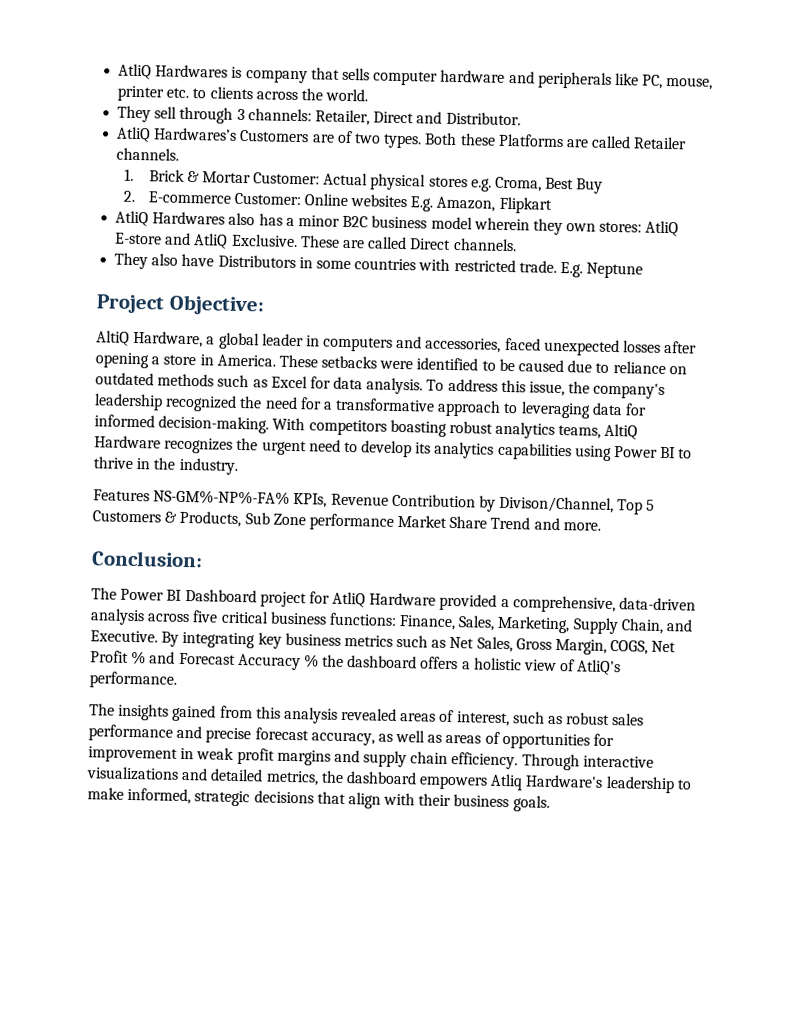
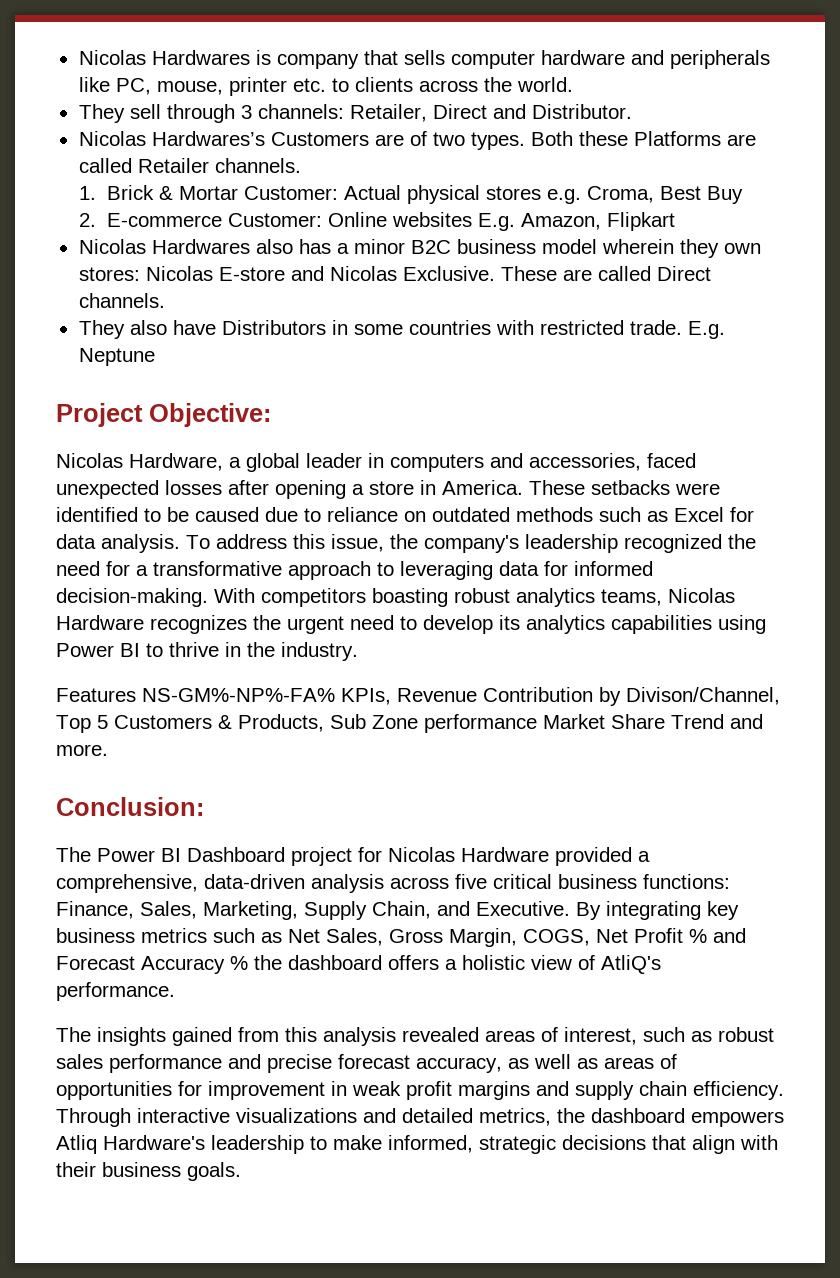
[118,63,153,80] AtliQ -> [78,50,146,65] Nicolas
[116,126,152,143] AtliQ -> [78,131,146,146] Nicolas
[115,210,150,227] AtliQ -> [78,239,146,254] Nicolas
[645,220,680,237] AtliQ -> [145,266,213,281] Nicolas
[193,233,229,249] AtliQ -> [329,266,397,281] Nicolas
[96,330,130,346] AltiQ -> [56,453,123,468] Nicolas
[604,423,639,440] AltiQ -> [668,588,735,603] Nicolas
[332,591,367,608] AtliQ -> [388,847,455,862] Nicolas

